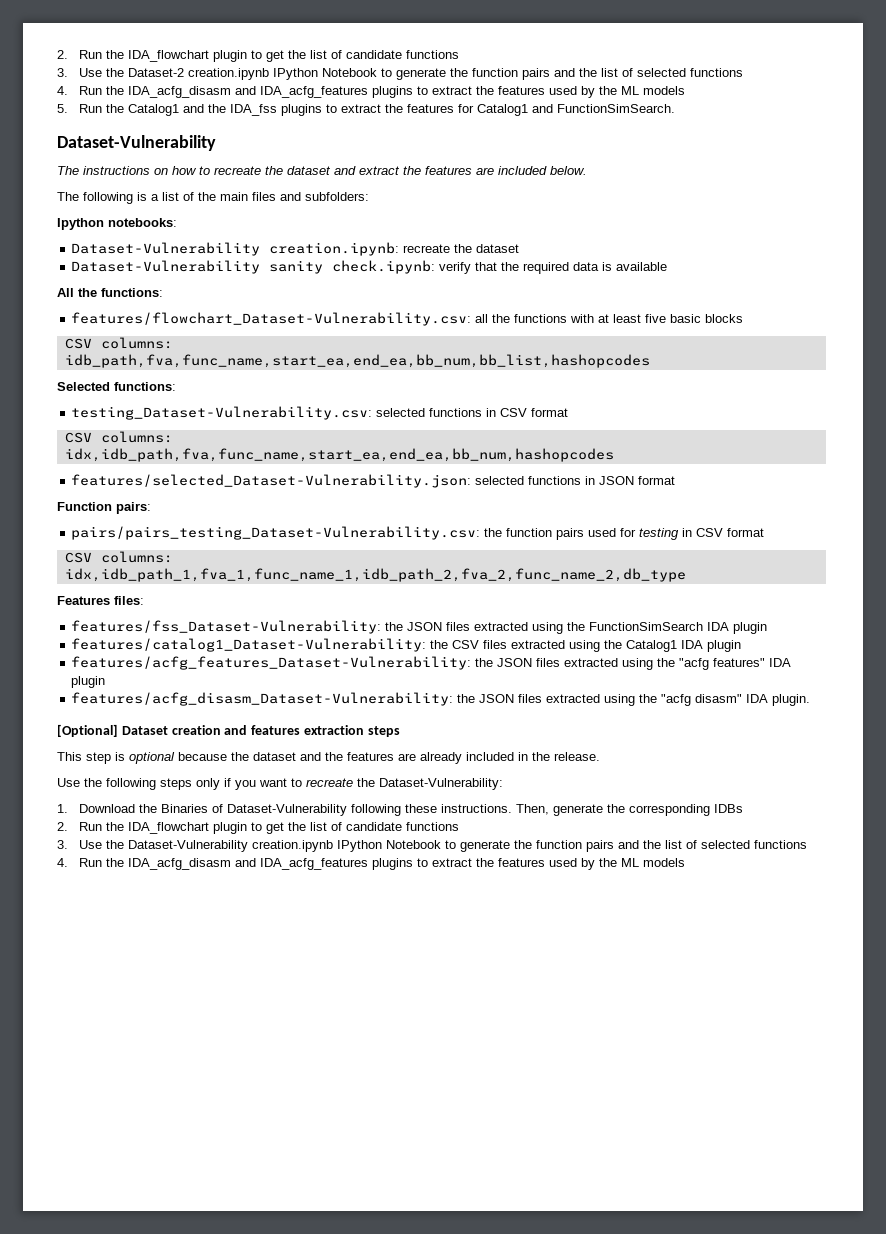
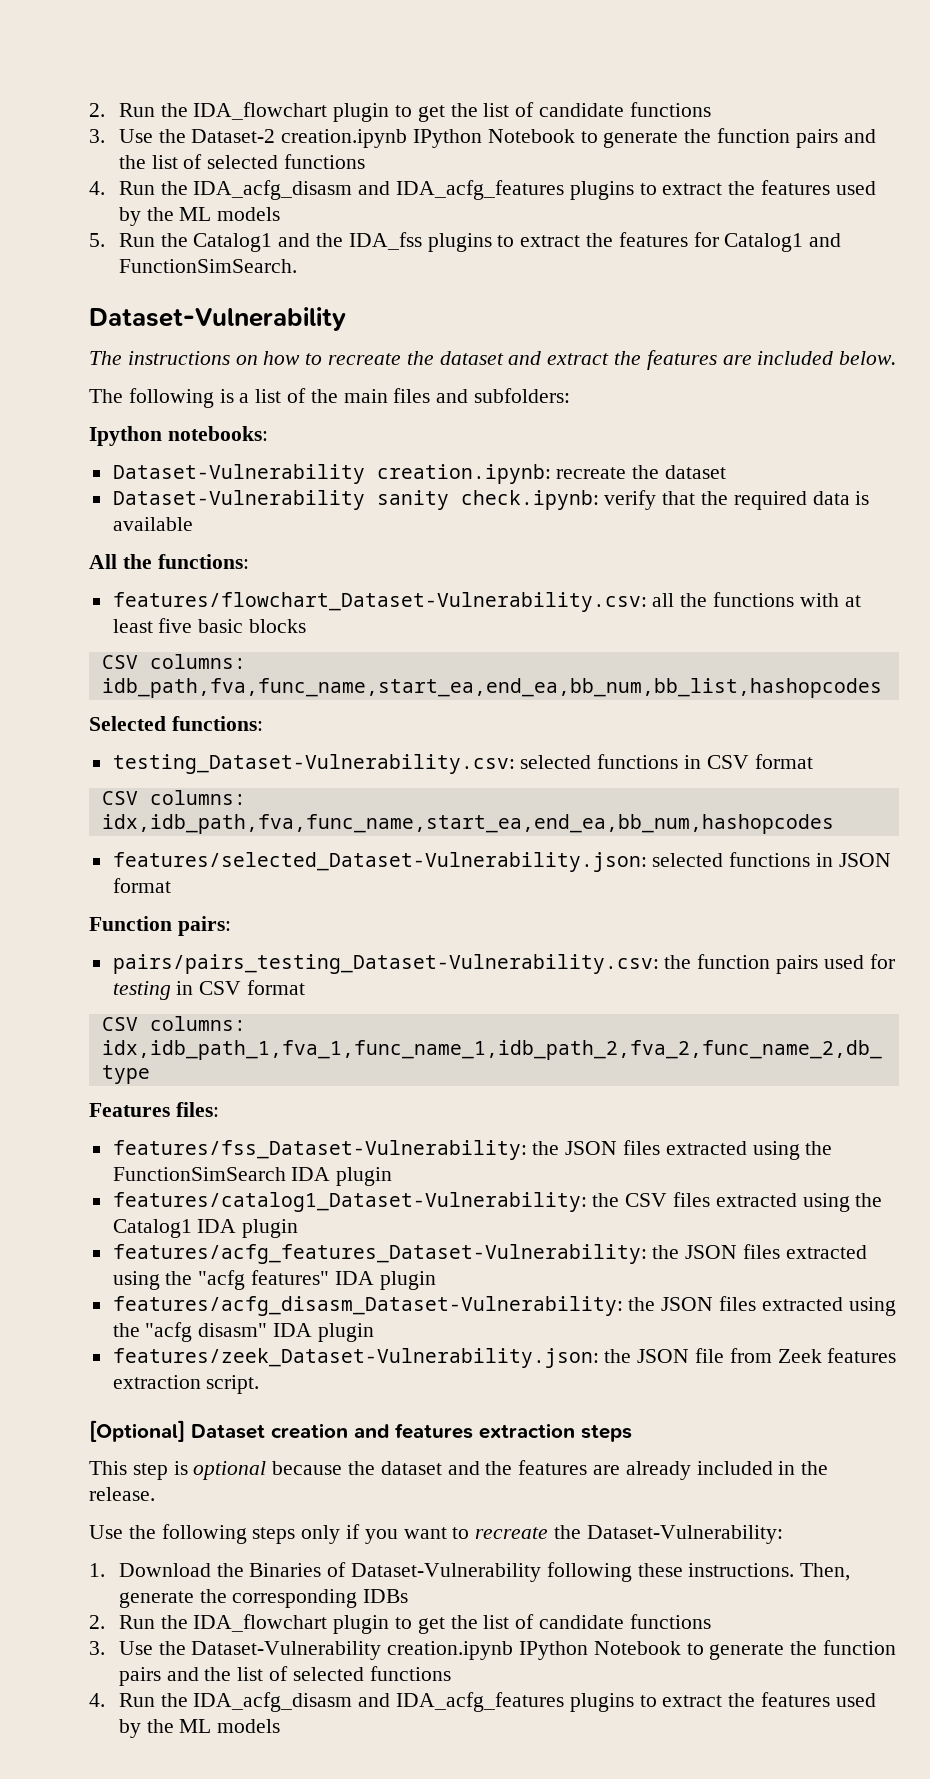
[772,694,811,706] plugin. -> [317,1323,374,1342] [112,1348,897,1368] [112,1375,260,1394] plugin // features/zeek_Dataset-Vulnerability.json: the JSON file from Zeek features extraction script.

